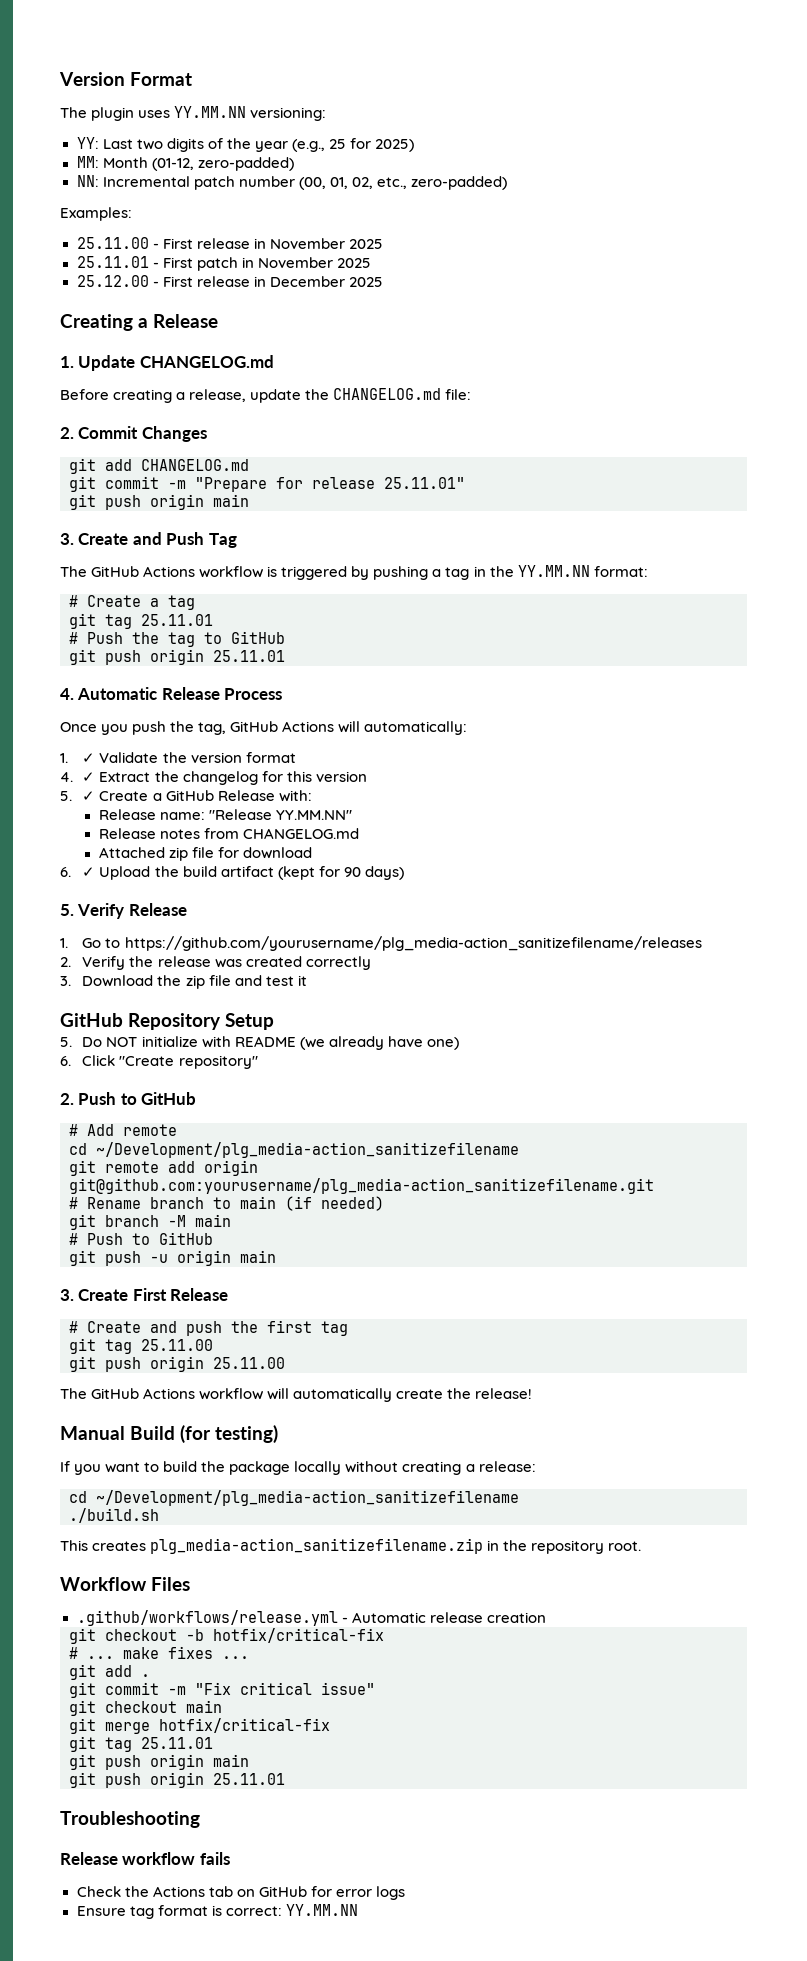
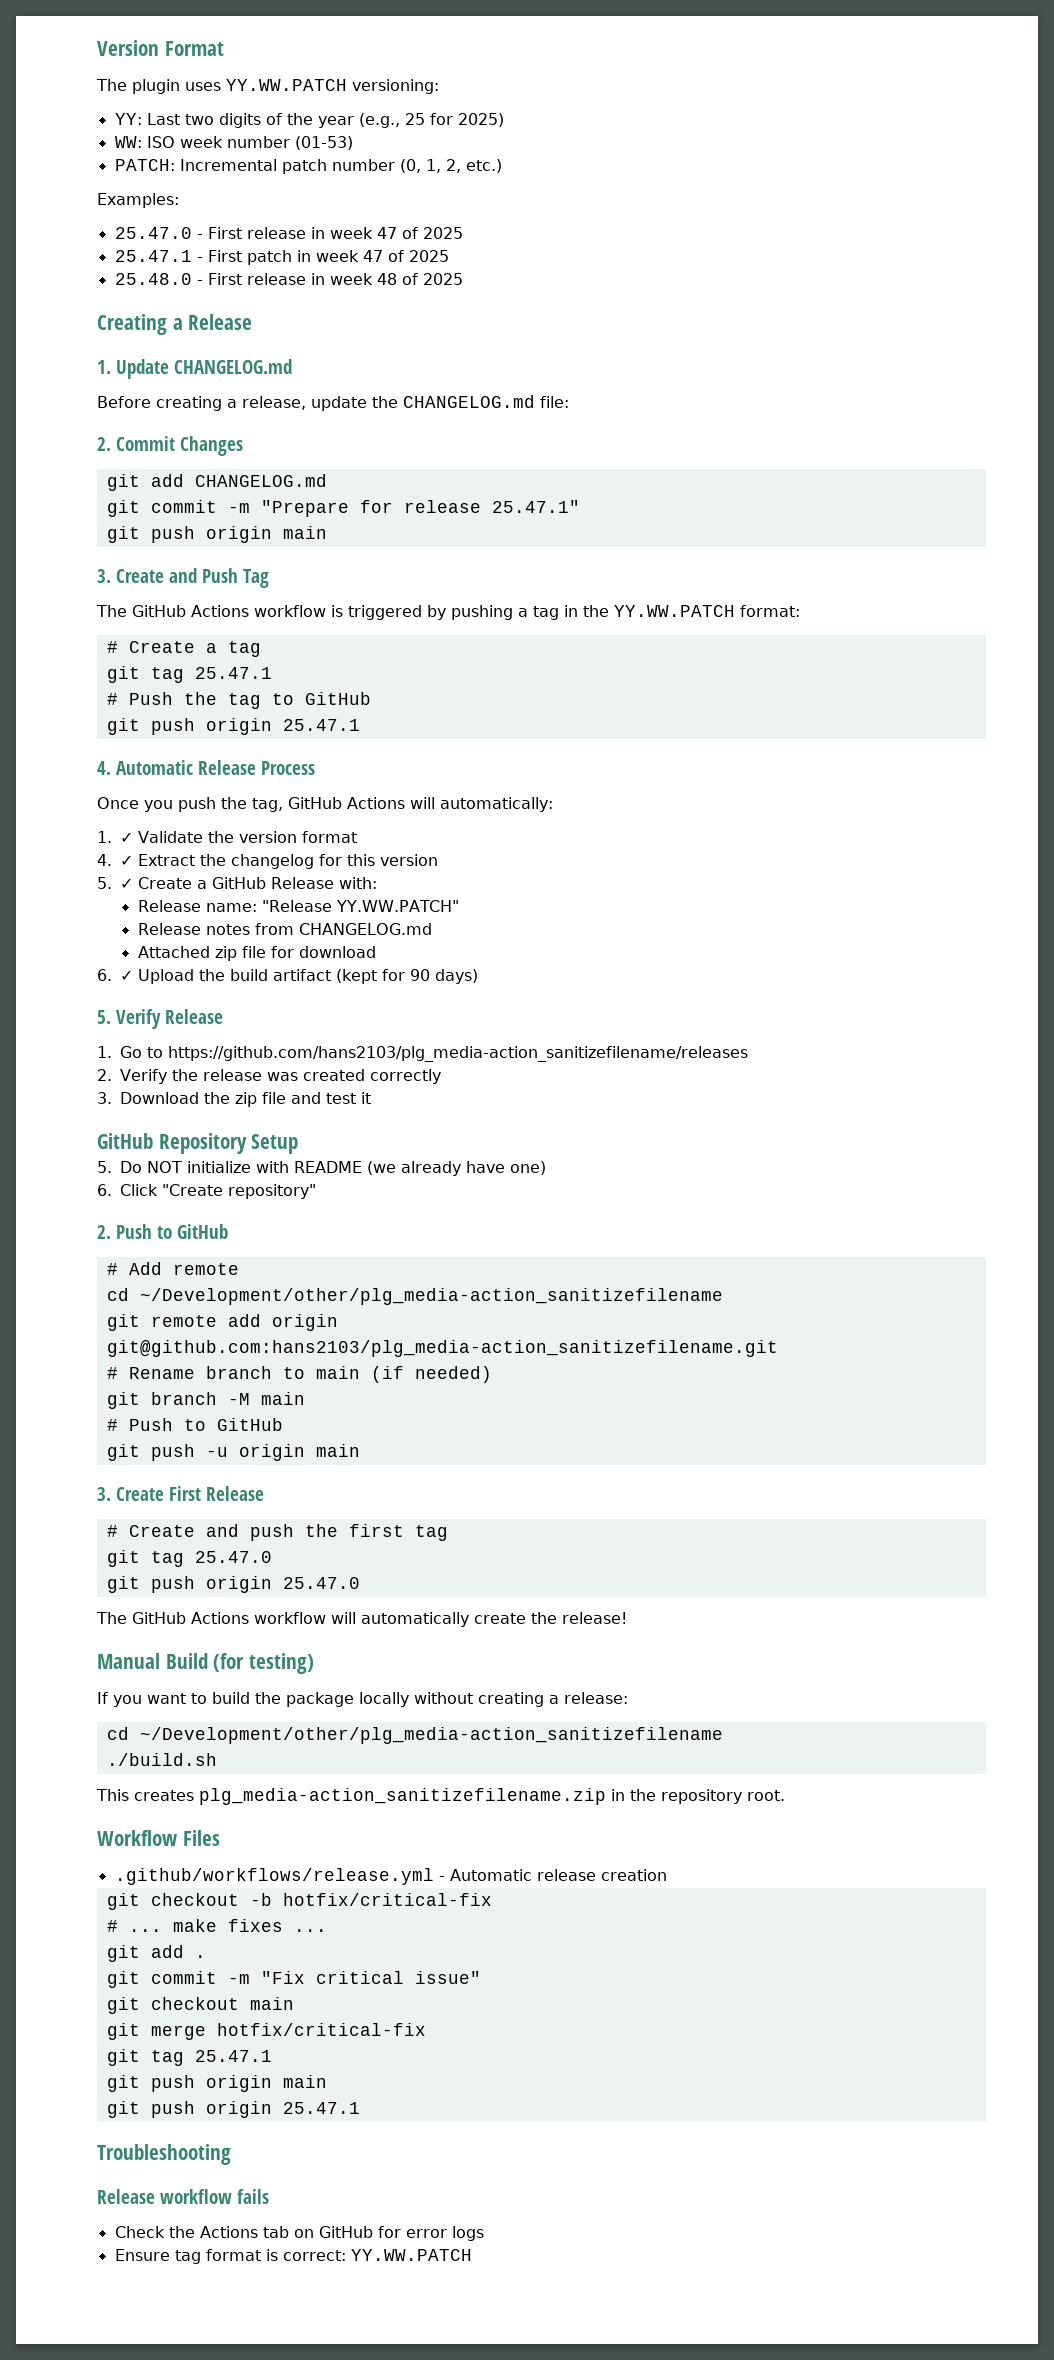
[174,106,247,118] YY.MM.NN -> [226,79,347,91] YY.WW.PATCH
[76,156,294,171] [76,175,507,190] MM: Month (01-12, zero-padded) // NN: Incremental patch number (00, 01, 02, etc., zero-padded) -> [114,136,353,150] [114,159,502,174] WW: ISO week number (01-53) // PATCH: Incremental patch number (0, 1, 2, etc.)
[76,237,383,249] [76,256,149,268] 25.11.00 - First release in November 2025 // 25.11.01 -> [114,227,463,239] [114,250,192,262] 25.47.0 - First release in week 47 of 2025 // 25.47.1
[257,257,371,268] [76,275,345,287] November 2025 // 25.12.00 - First release in December -> [315,250,449,262] [114,273,418,285] week 47 of 2025 // 25.48.0 - First release in week 48 of
[384,477,465,489] 25.11.01" -> [491,500,580,513] 25.47.1"
[517,565,590,577] YY.MM.NN -> [614,605,735,617] YY.WW.PATCH
[141,614,213,626] 25.11.01 -> [194,667,272,679] 25.47.1
[213,650,285,662] 25.11.01 -> [282,719,360,731] 25.47.1
[276,810,353,820] YY.MM.NN" -> [335,900,460,912] YY.WW.PATCH"
[124,936,702,951] https://github.com/yourusername/plg_media-action_sanitizefilename/releases -> [168,1046,748,1062] https://github.com/hans2103/plg_media-action_sanitizefilename/releases
[96,1142,519,1158] ~/Development/plg_media-action_sanitizefilename -> [139,1288,723,1305] ~/Development/other/plg_media-action_sanitizefilename
[69,1178,654,1194] git@github.com:yourusername/plg_media-action_sanitizefilename.git -> [106,1340,778,1357] git@github.com:hans2103/plg_media-action_sanitizefilename.git
[141,1339,213,1351] [69,1356,285,1372] 25.11.00 // git push origin 25.11.00 -> [194,1551,272,1563] [106,1576,360,1593] 25.47.0 // git push origin 25.47.0
[96,1490,519,1506] ~/Development/plg_media-action_sanitizefilename -> [139,1727,723,1744] ~/Development/other/plg_media-action_sanitizefilename
[141,1737,213,1749] 25.11.01 -> [194,2050,272,2062] 25.47.1
[213,1773,285,1785] 25.11.01 -> [282,2102,360,2114] 25.47.1
[285,1904,358,1916] YY.MM.NN -> [350,2249,472,2261] YY.WW.PATCH

